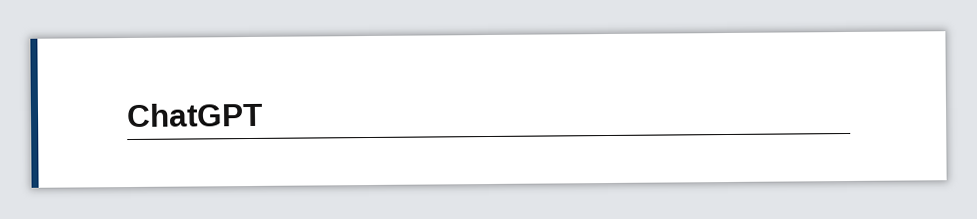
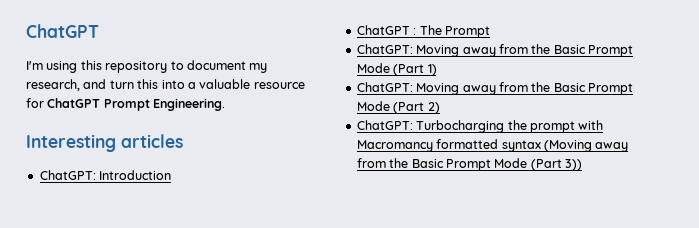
[126,102,263,128] ChatGPT -> [26,24,99,38] [26,60,268,73] [26,79,305,91] [26,98,226,111] [26,134,183,152] [39,170,172,180] [356,25,490,38] [356,44,633,57] [356,63,437,76] [356,82,633,95] [356,101,440,114] [356,120,604,133] [356,139,629,152] [356,158,582,171] ChatGPT // I'm using this repository to document my research, and turn this into a valuable resource for ChatGPT Prompt Engineering. // Interesting articles // ChatGPT: Introduction // ChatGPT : The Prompt // ChatGPT: Moving away from the Basic Prompt Mode (Part 1) // ChatGPT: Moving away from the Basic Prompt Mode (Part 2) // ChatGPT: Turbocharging the prompt with Macromancy formatted syntax (Moving away from the Basic Prompt Mode (Part 3))

